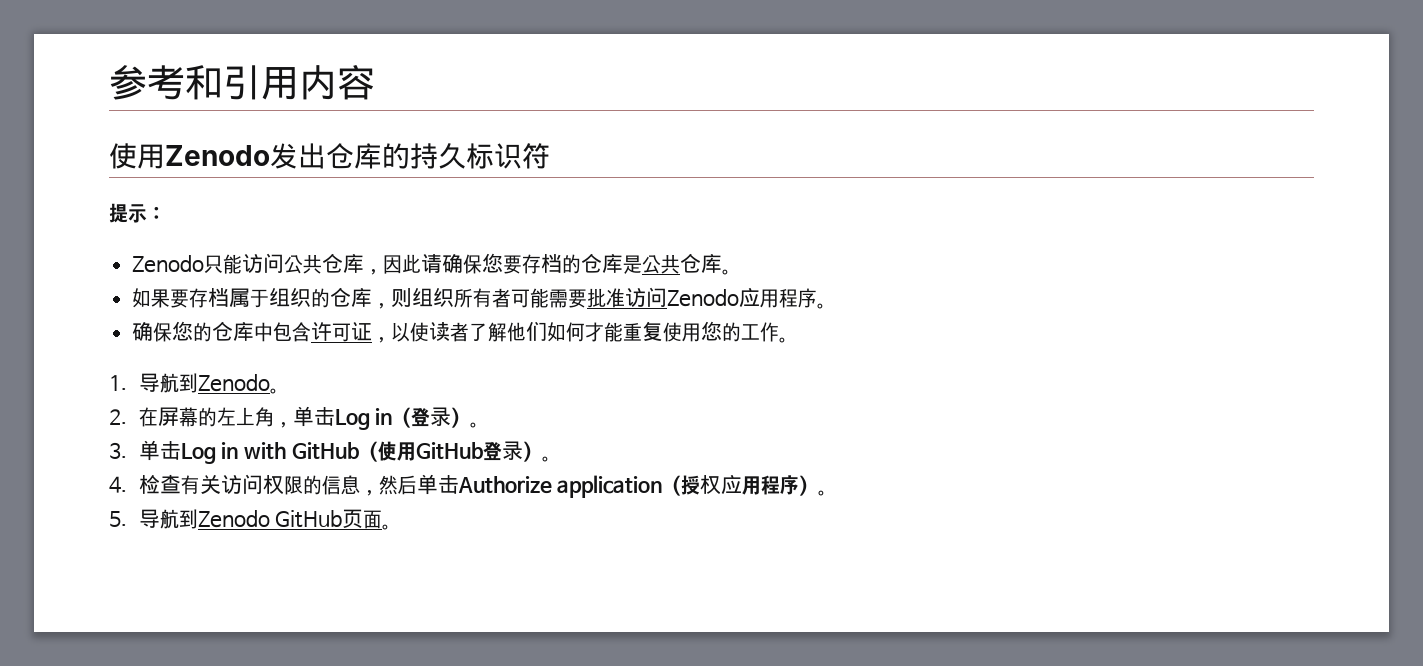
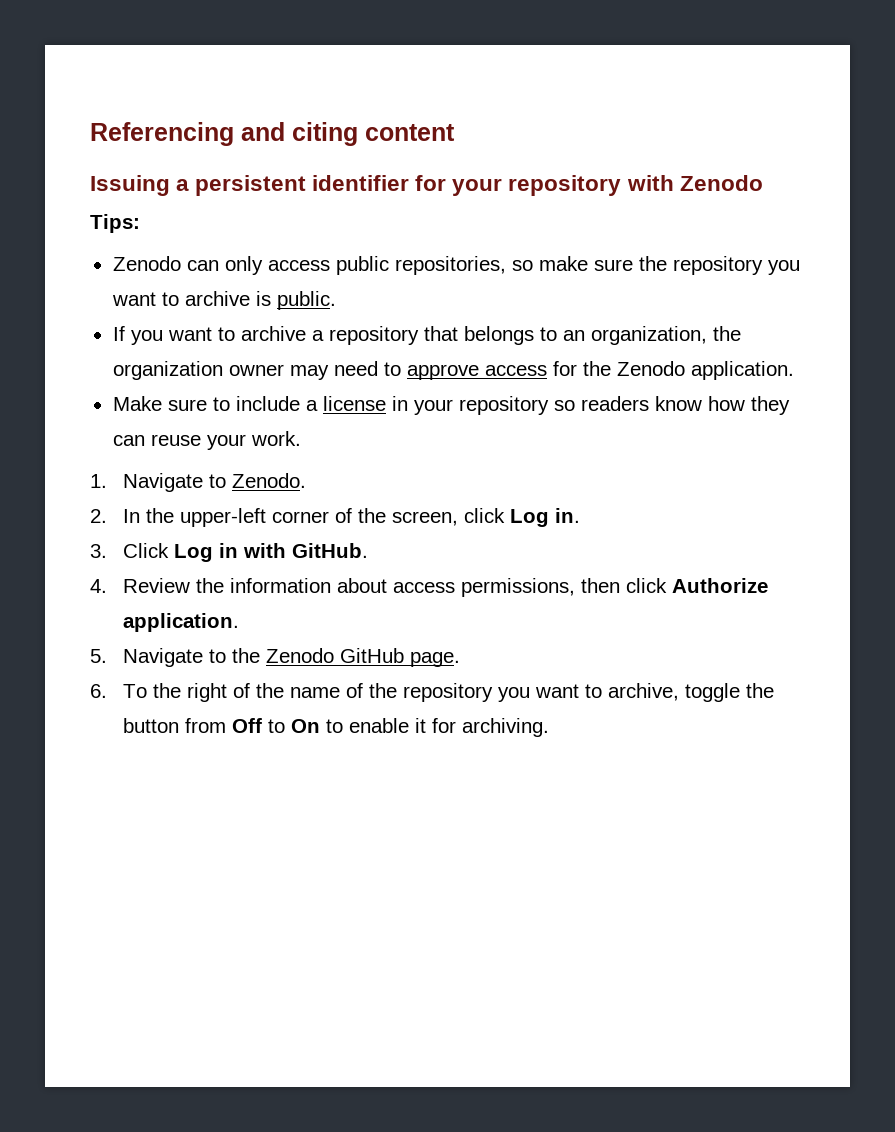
[109,64,375,100] [109,143,550,169] [109,203,166,223] [132,253,732,275] [132,287,827,309] [132,321,789,343] [109,373,279,394] [109,406,480,430] 参考和引用内容 // 使用Zenodo发出仓库的持久标识符 // 提示： // Zenodo只能访问公共仓库，因此请确保您要存档的仓库是公共仓库。 // 如果要存档属于组织的仓库，则组织所有者可能需要批准访问Zenodo应用程序。 // 确保您的仓库中包含许可证，以使读者了解他们如何才能重复使用您的工作。 // 1.导航到Zenodo。 // 2.在屏幕的左上角，单击Log in（登录）。 -> [90,122,455,146] [90,175,763,196] [90,214,140,233] [112,256,800,275] [111,291,336,310] [112,326,741,345] [112,361,794,380] [112,396,790,415] [112,431,301,450] [90,473,307,492] [90,508,581,527] Referencing and citing content // Issuing a persistent identifier for your repository with Zenodo // Tips: // Zenodo can only access public repositories, so make sure the repository you want to archive is public. // If you want to archive a repository that belongs to an organization, the organization owner may need to approve access for the Zenodo application. // Make sure to include a license in your repository so readers know how they can reuse your work. // 1. Navigate to Zenodo. // 2. In the upper-left corner of the screen, click Log in.
[138,440,181,461] 单击 -> [123,543,170,558] Click
[291,441,551,462] [109,474,828,498] [109,509,392,530] GitHub（使用GitHub登录）。 // 4.检查有关访问权限的信息，然后单击Authorize application（授权应用程序）。 // 5.导航到Zenodo GitHub页面。 -> [292,543,369,558] [90,578,769,597] [123,613,240,632] [90,648,461,667] [90,683,775,702] [123,718,550,737] GitHub. // 4. Review the information about access permissions, then click Authorize application. // 5. Navigate to the Zenodo GitHub page. // 6. To the right of the name of the repository you want to archive, toggle the button from Off to On to enable it for archiving.

